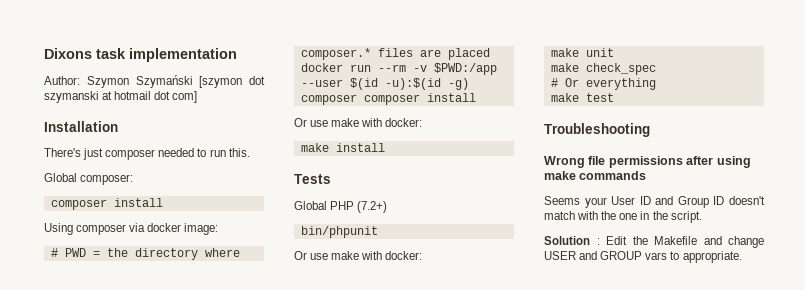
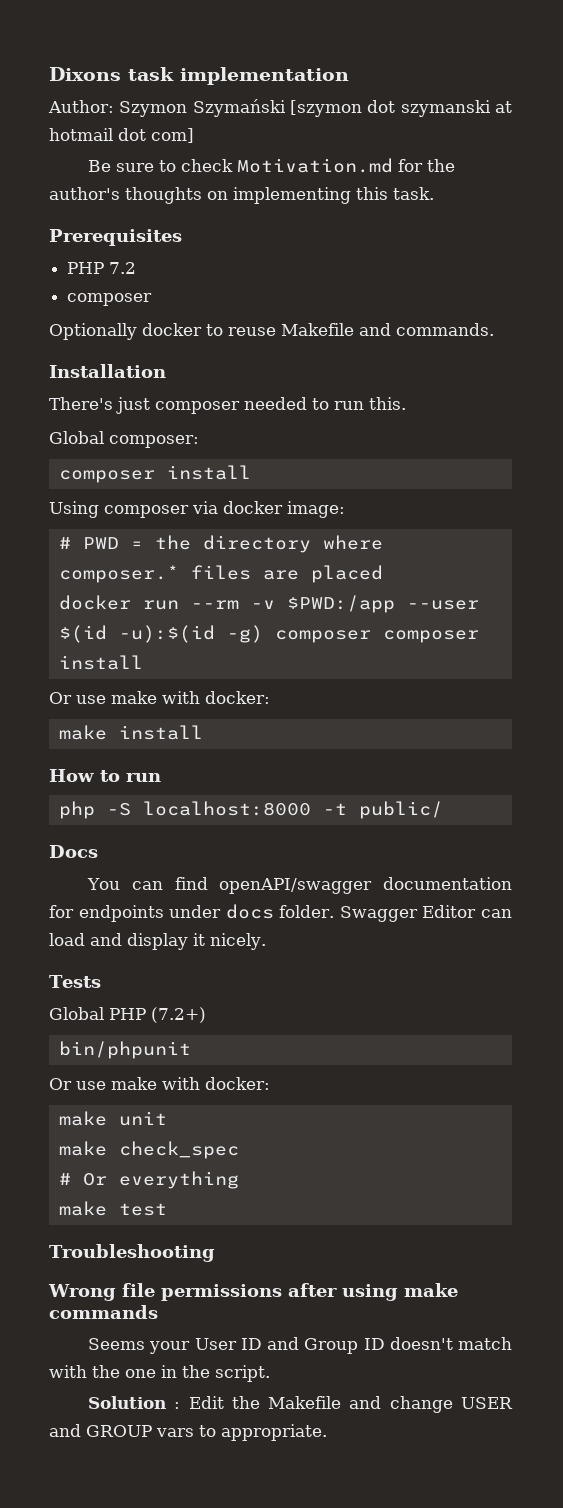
(198, 97) none -> [88,158,456,173] [49,187,434,204] [49,229,182,246] [67,262,137,274] [67,293,153,306] [49,323,494,340] // Be sure to check Motivation.md for the author's thoughts on implementing this task. // Prerequisites // PHP 7.2 // composer // Optionally docker to reuse Makefile and commands.
(385, 147) none -> [49,769,161,782] [58,801,443,819] [49,845,98,858] [87,877,512,894] [49,904,512,922] [49,933,266,950] // How to run // php -S localhost:8000 -t public/ // Docs // You can find openAPI/swagger documentation for endpoints under docs folder. Swagger Editor can load and display it nicely.

